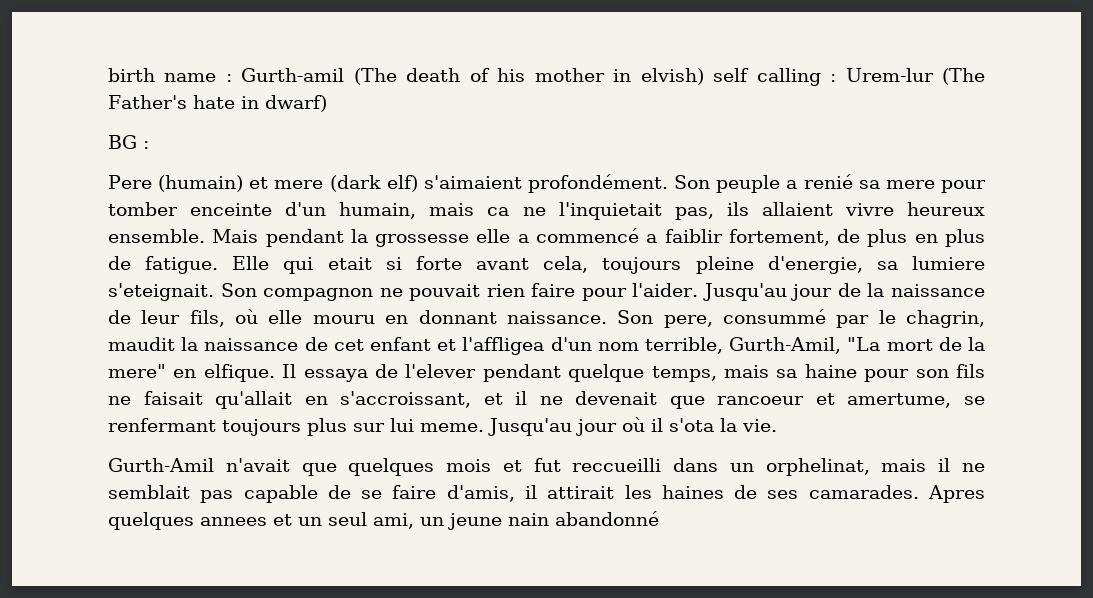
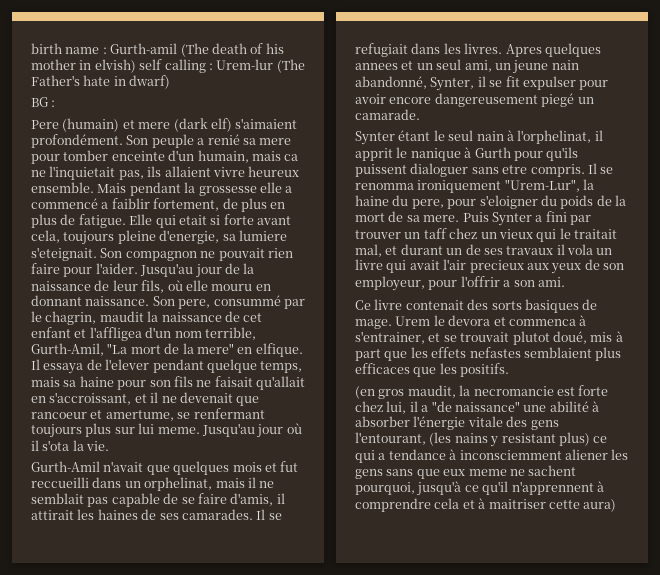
(919, 492) none -> [256,509,282,520] [355,43,503,57] Il se refugiait dans les livres.
[555,511,659,526] abandonné -> [355,76,609,91] [355,93,594,107] [355,109,420,120] [355,130,603,145] [355,147,579,161] [355,163,614,177] [355,179,595,193] [355,195,626,209] [355,211,591,226] [355,228,617,242] [355,244,613,257] [355,259,624,274] [355,276,565,291] [355,299,598,313] [355,315,587,329] [355,331,623,345] [355,347,622,361] [355,363,510,377] [355,385,609,399] [355,401,599,414] [355,416,559,430] [355,432,608,447] [355,449,629,463] [355,465,577,479] [355,481,604,496] [355,498,617,512] abandonné, Synter, il se fit expulser pour avoir encore dangereusement piegé un camarade. // Synter étant le seul nain à l'orphelinat, il apprit le nanique à Gurth pour qu'ils puissent dialoguer sans etre compris. Il se renomma ironiquement "Urem-Lur", la haine du pere, pour s'eloigner du poids de la mort de sa mere. Puis Synter a fini par trouver un taff chez un vieux qui le traitait mal, et durant un de ses travaux il vola un livre qui avait l'air precieux aux yeux de son employeur, pour l'offrir a son ami. // Ce livre contenait des sorts basiques de mage. Urem le devora et commenca à s'entrainer, et se trouvait plutot doué, mis à part que les effets nefastes semblaient plus efficaces que les positifs. // (en gros maudit, la necromancie est forte chez lui, il a "de naissance" une abilité à absorber l'énergie vitale des gens l'entourant, (les nains y resistant plus) ce qui a tendance à inconsciemment aliener les gens sans que eux meme ne sachent pourquoi, jusqu'à ce qu'il n'apprennent à comprendre cela et à maitriser cette aura)

